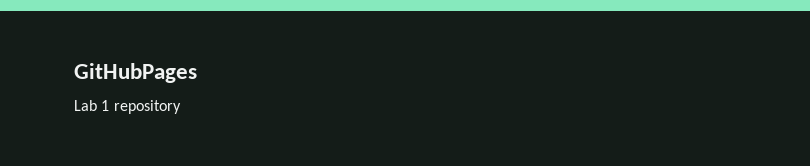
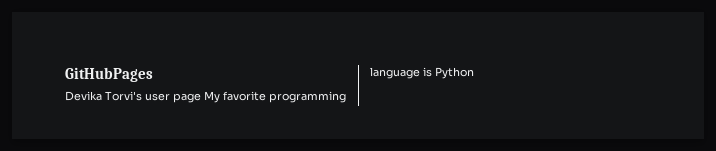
[74,100,181,114] Lab 1 repository -> [65,91,346,103] [370,67,474,79] Devika Torvi's user page My favorite programming language is Python

